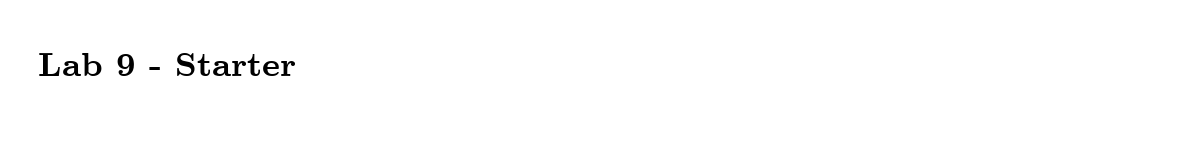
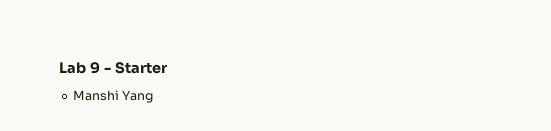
(296, 64) none -> [72,90,154,103] // Manshi Yang

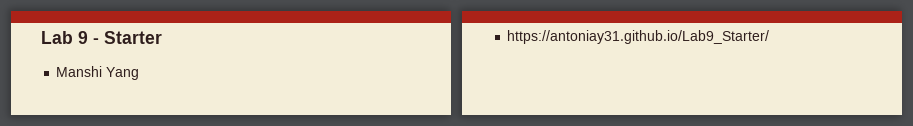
(154, 96) none -> [507,30,770,44] // https://antoniay31.github.io/Lab9_Starter/

